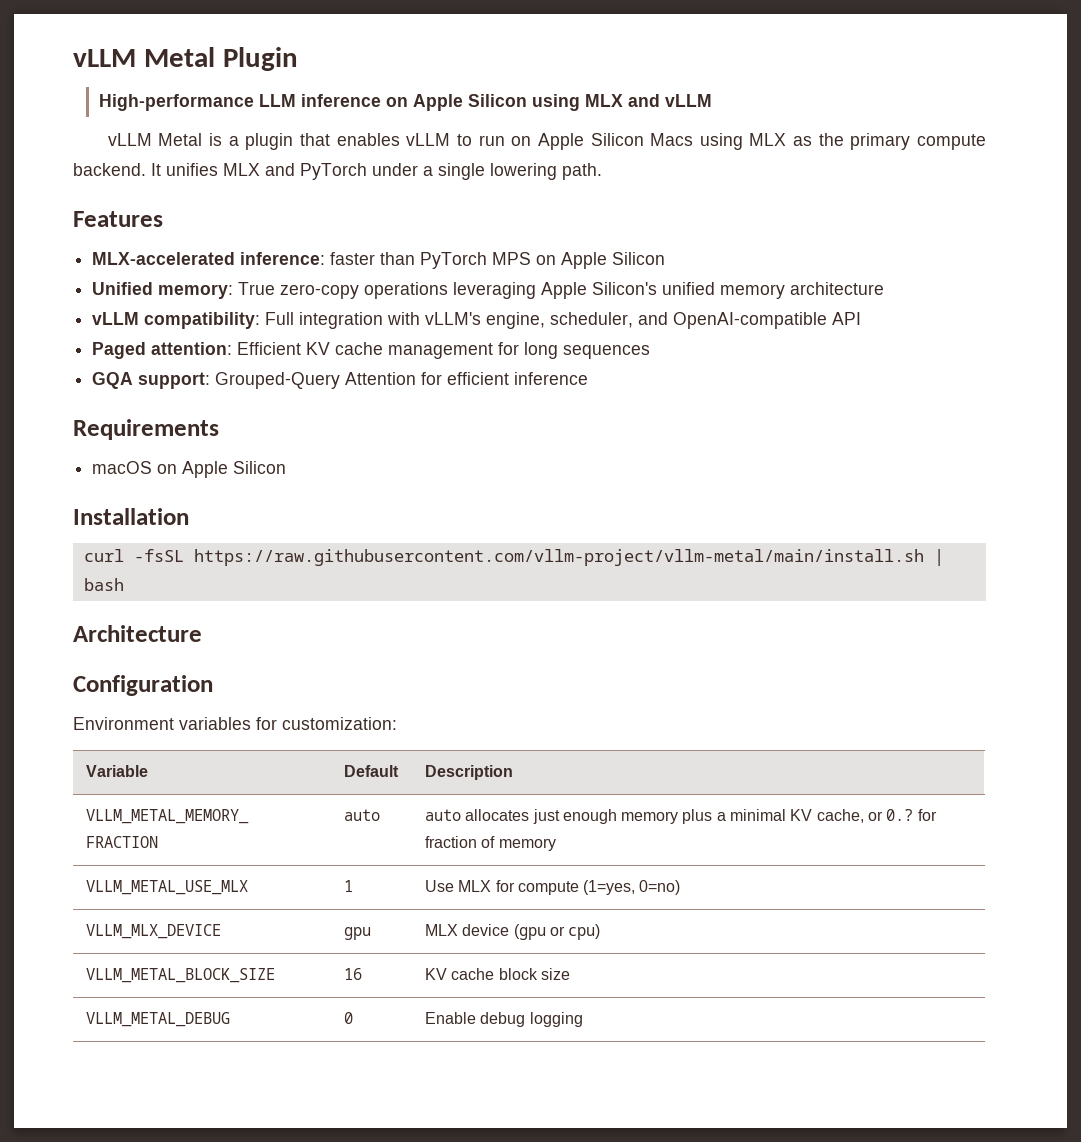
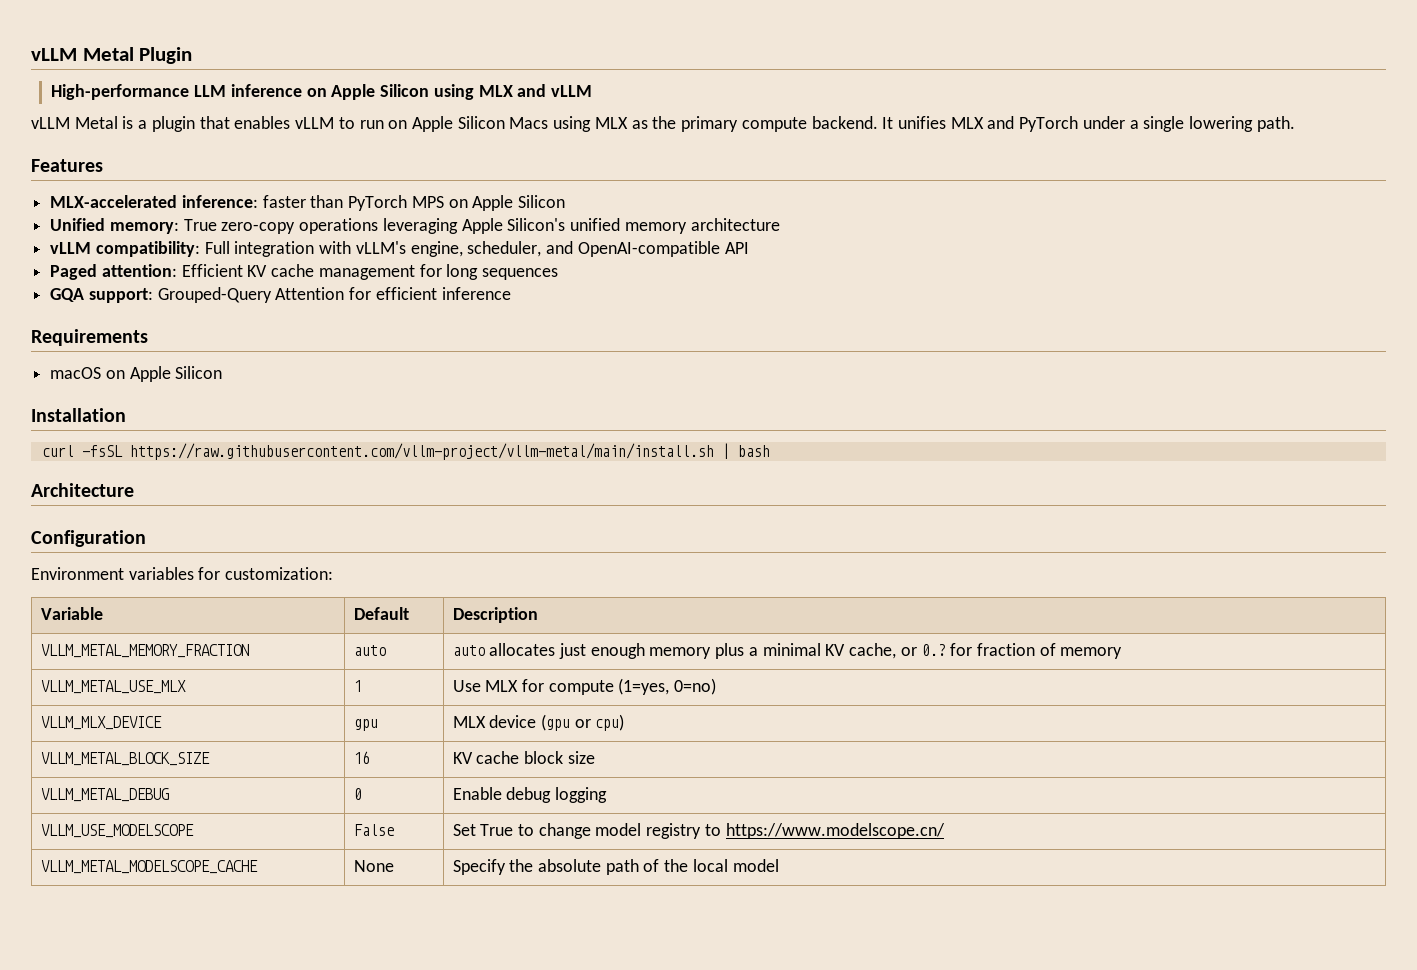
(583, 1019) none -> [40,824,194,838] [353,824,394,836] [452,823,945,839] [40,860,258,874] [353,860,394,872] [452,859,779,875] // VLLM_USE_MODELSCOPE | False | Set True to change model registry to https://www.modelscope.cn/ // VLLM_METAL_MODELSCOPE_CACHE | None | Specify the absolute path of the local model

